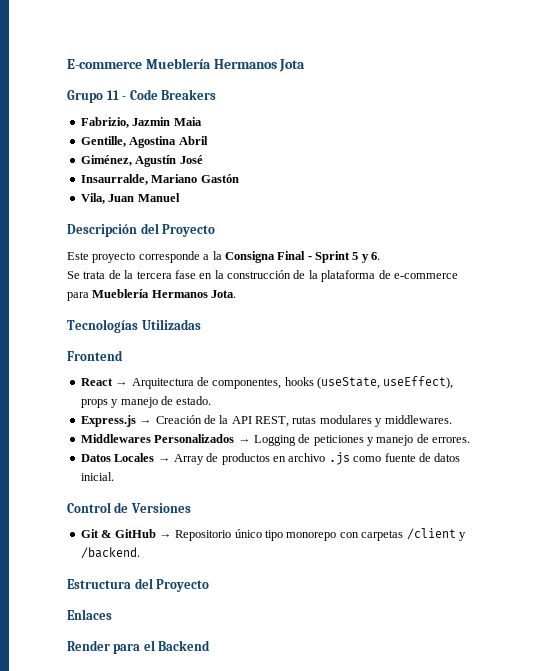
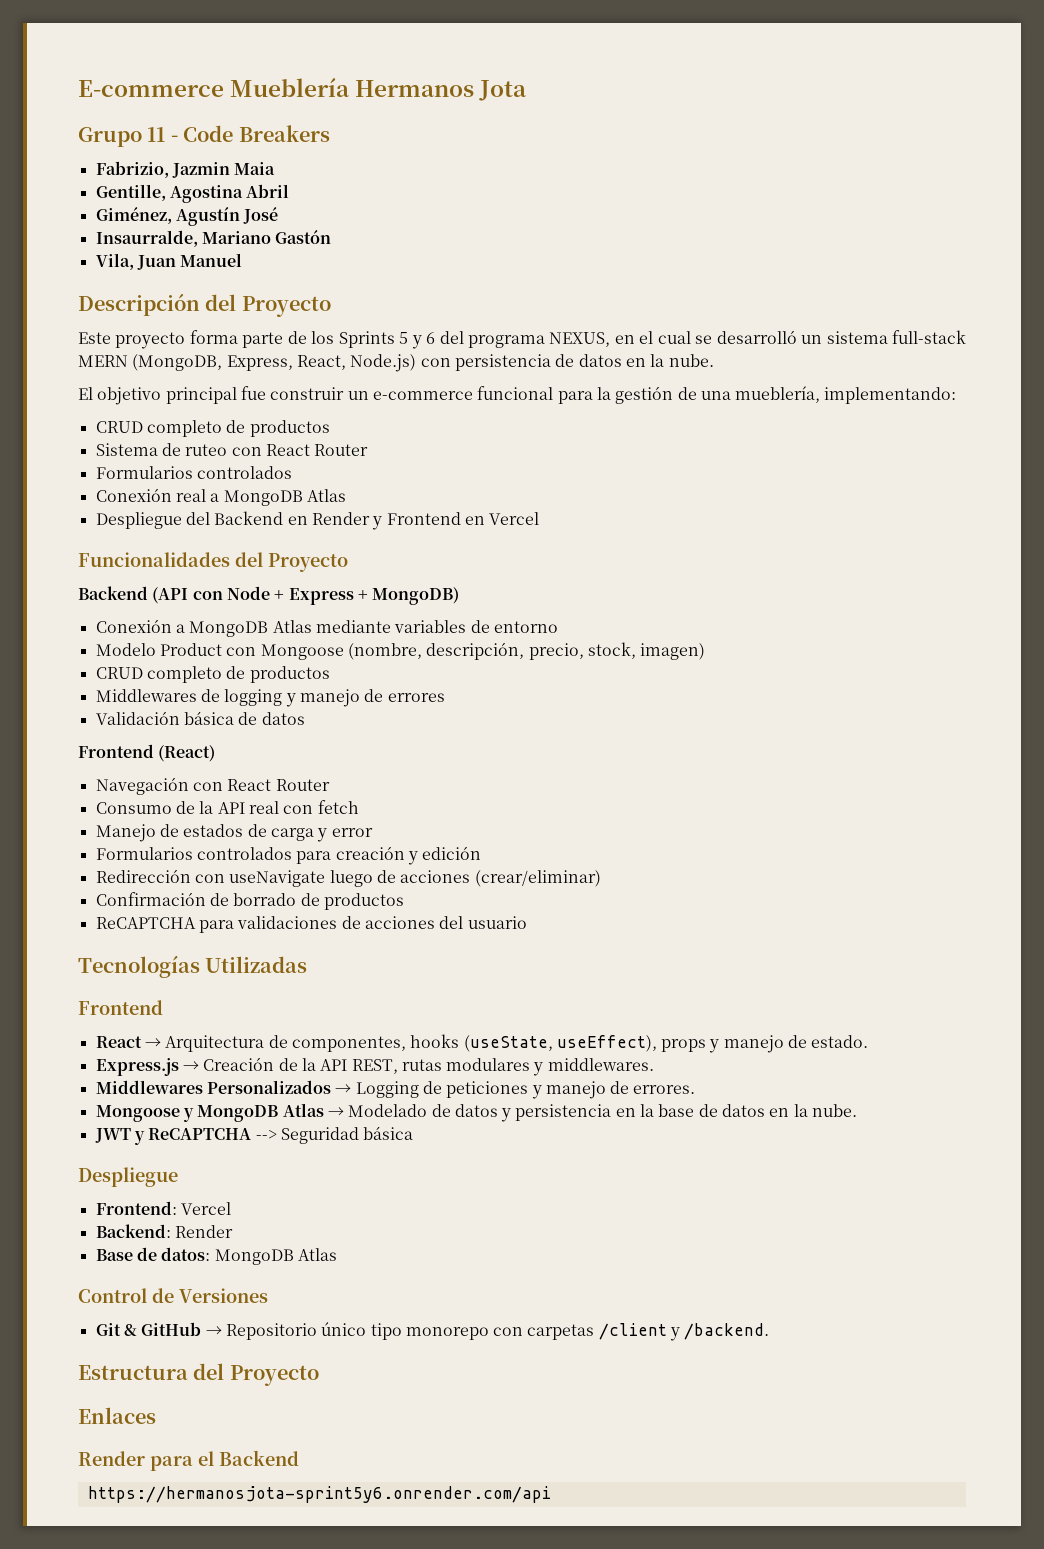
[138,251,381,263] [67,270,458,282] [67,289,237,301] corresponde a la Consigna Final - Sprint 5 y 6. // Se trata de la tercera fase en la construcción de la plataforma de e-commerce para Mueblería Hermanos Jota. -> [189,330,967,349] [78,354,714,372] [78,386,957,405] [95,420,330,437] [95,443,369,456] [95,466,292,479] [95,488,346,506] [95,511,540,530] [78,552,348,572] [78,586,460,605] [95,619,558,637] [95,642,706,660] [95,666,330,683] [95,689,445,707] [95,711,305,725] [78,744,216,762] [95,777,330,795] [95,800,359,814] [95,824,373,842] [95,846,482,865] [95,869,601,887] [95,892,404,910] [95,916,527,933] forma parte de los Sprints 5 y 6 del programa NEXUS, en el cual se desarrolló un sistema full-stack MERN (MongoDB, Express, React, Node.js) con persistencia de datos en la nube. // El objetivo principal fue construir un e-commerce funcional para la gestión de una mueblería, implementando: // CRUD completo de productos // Sistema de ruteo con React Router // Formularios controlados // Conexión real a MongoDB Atlas // Despliegue del Backend en Render y Frontend en Vercel // Funcionalidades del Proyecto // Backend (API con Node + Express + MongoDB) // Conexión a MongoDB Atlas mediante variables de entorno // Modelo Product con Mongoose (nombre, descripción, precio, stock, imagen) // CRUD completo de productos // Middlewares de logging y manejo de errores // Validación básica de datos // Frontend (React) // Navegación con React Router // Consumo de la API real con fetch // Manejo de estados de carga y error // Formularios controlados para creación y edición // Redirección con useNavigate luego de acciones (crear/eliminar) // Confirmación de borrado de productos // ReCAPTCHA para validaciones de acciones del usuario
[80,452,461,465] [80,472,114,481] Datos Locales → Array de productos en archivo .js como fuente de datos inicial. -> [95,1103,858,1122] [94,1126,414,1145] [78,1167,178,1187] [95,1201,231,1215] [95,1224,233,1238] [95,1247,337,1265] Mongoose y MongoDB Atlas → Modelado de datos y persistencia en la base de datos en la nube. // JWT y ReCAPTCHA --> Seguridad básica // Despliegue // Frontend: Vercel // Backend: Render // Base de datos: MongoDB Atlas
(211, 645) none -> [87,1486,551,1503] // https://hermanosjota-sprint5y6.onrender.com/api

